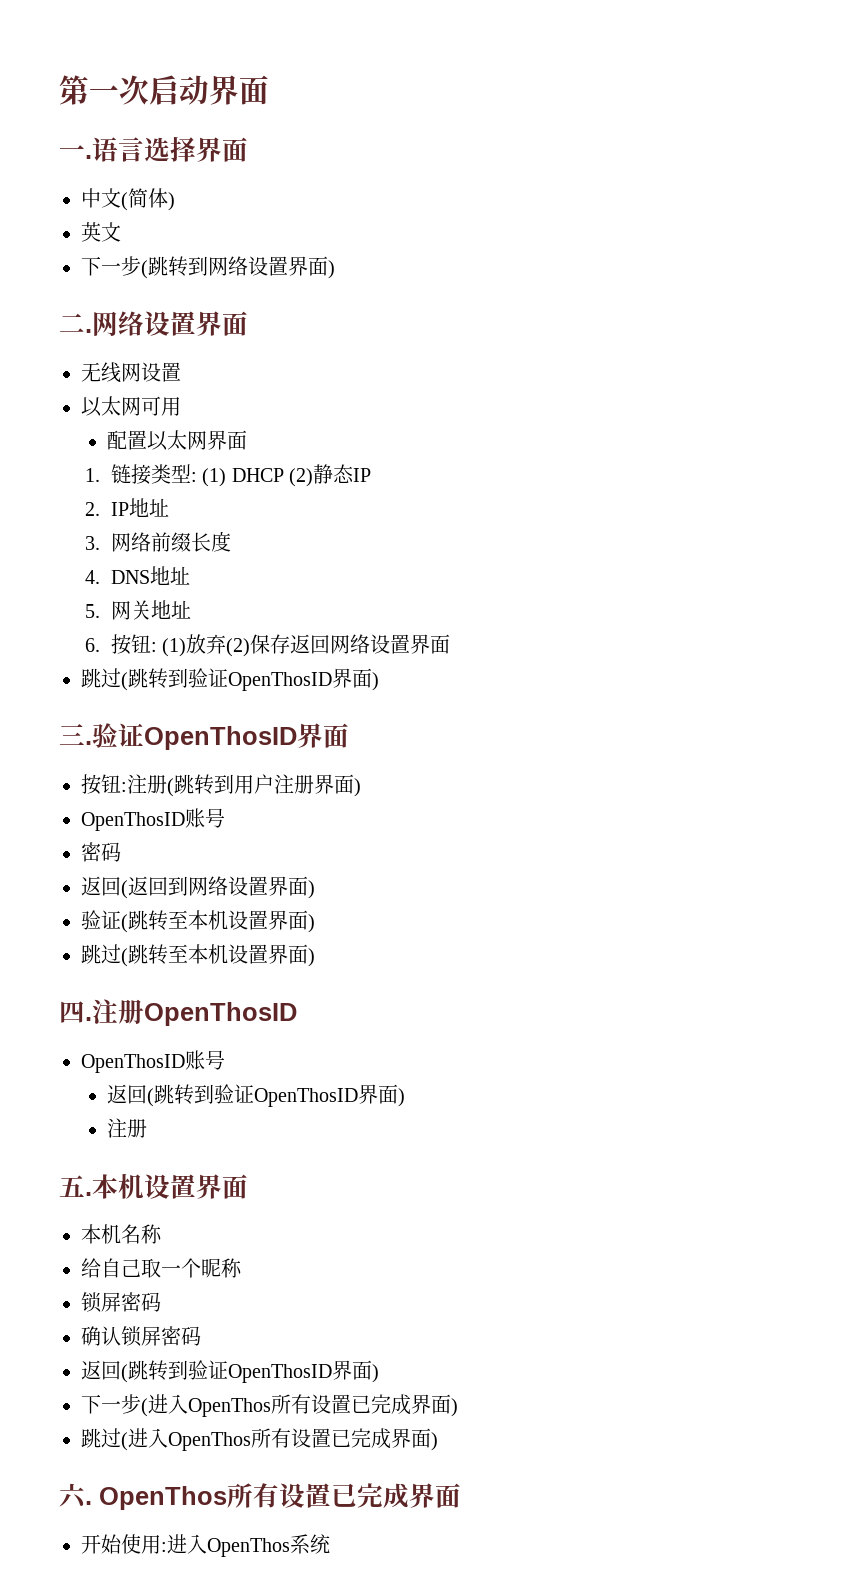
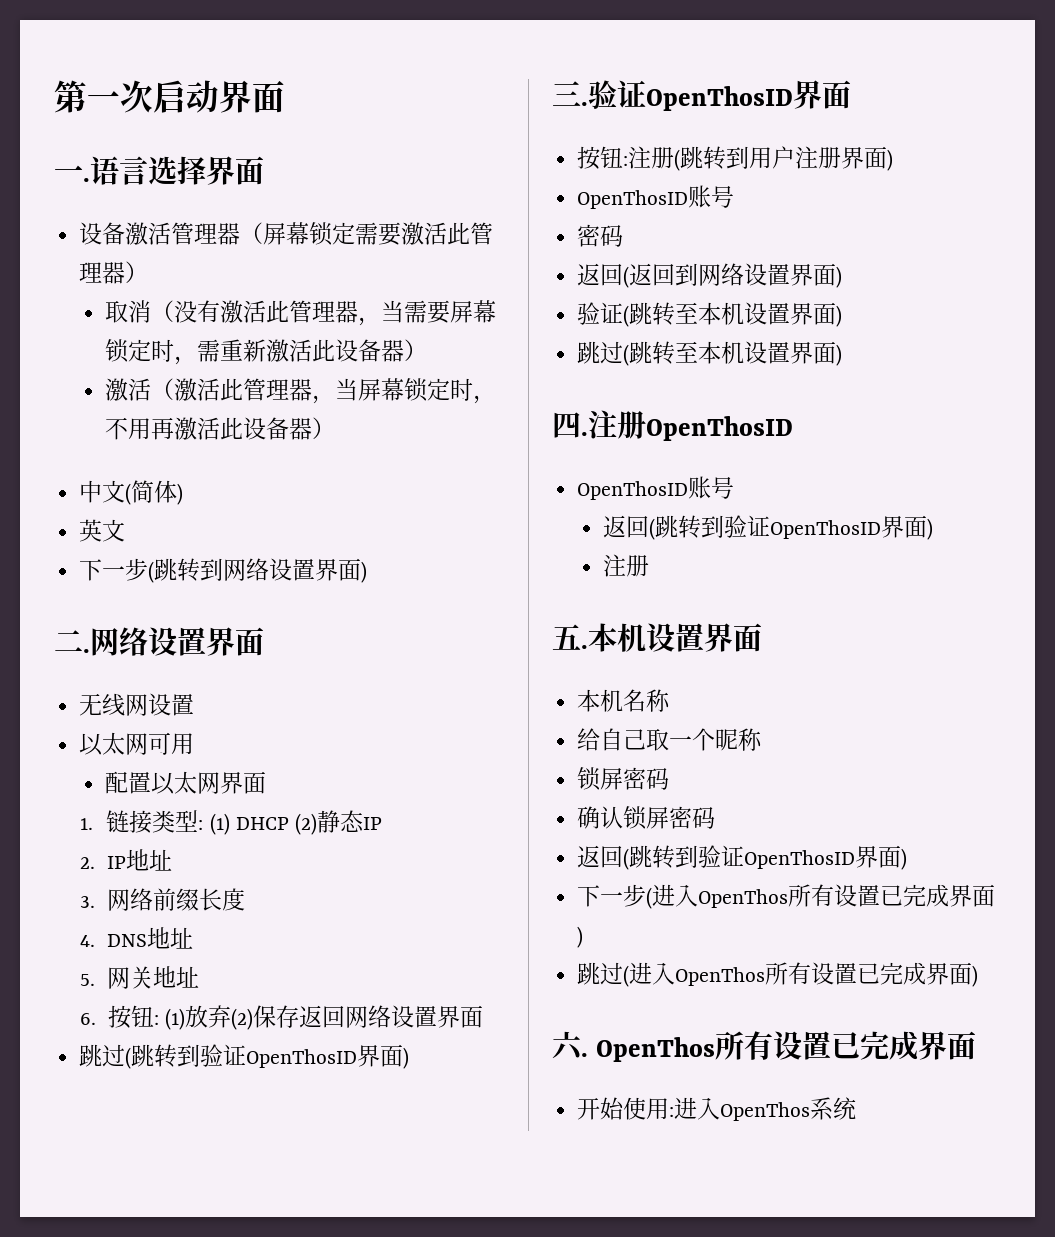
(248, 149) none -> [79,222,494,246] [79,261,149,284] [105,300,497,326] [105,339,428,365] [105,378,497,404] [105,417,336,440] // 设备激活管理器（屏幕锁定需要激活此管理器） // 取消（没有激活此管理器，当需要屏幕锁定时，需重新激活此设备器） // 激活（激活此管理器，当屏幕锁定时，不用再激活此设备器）

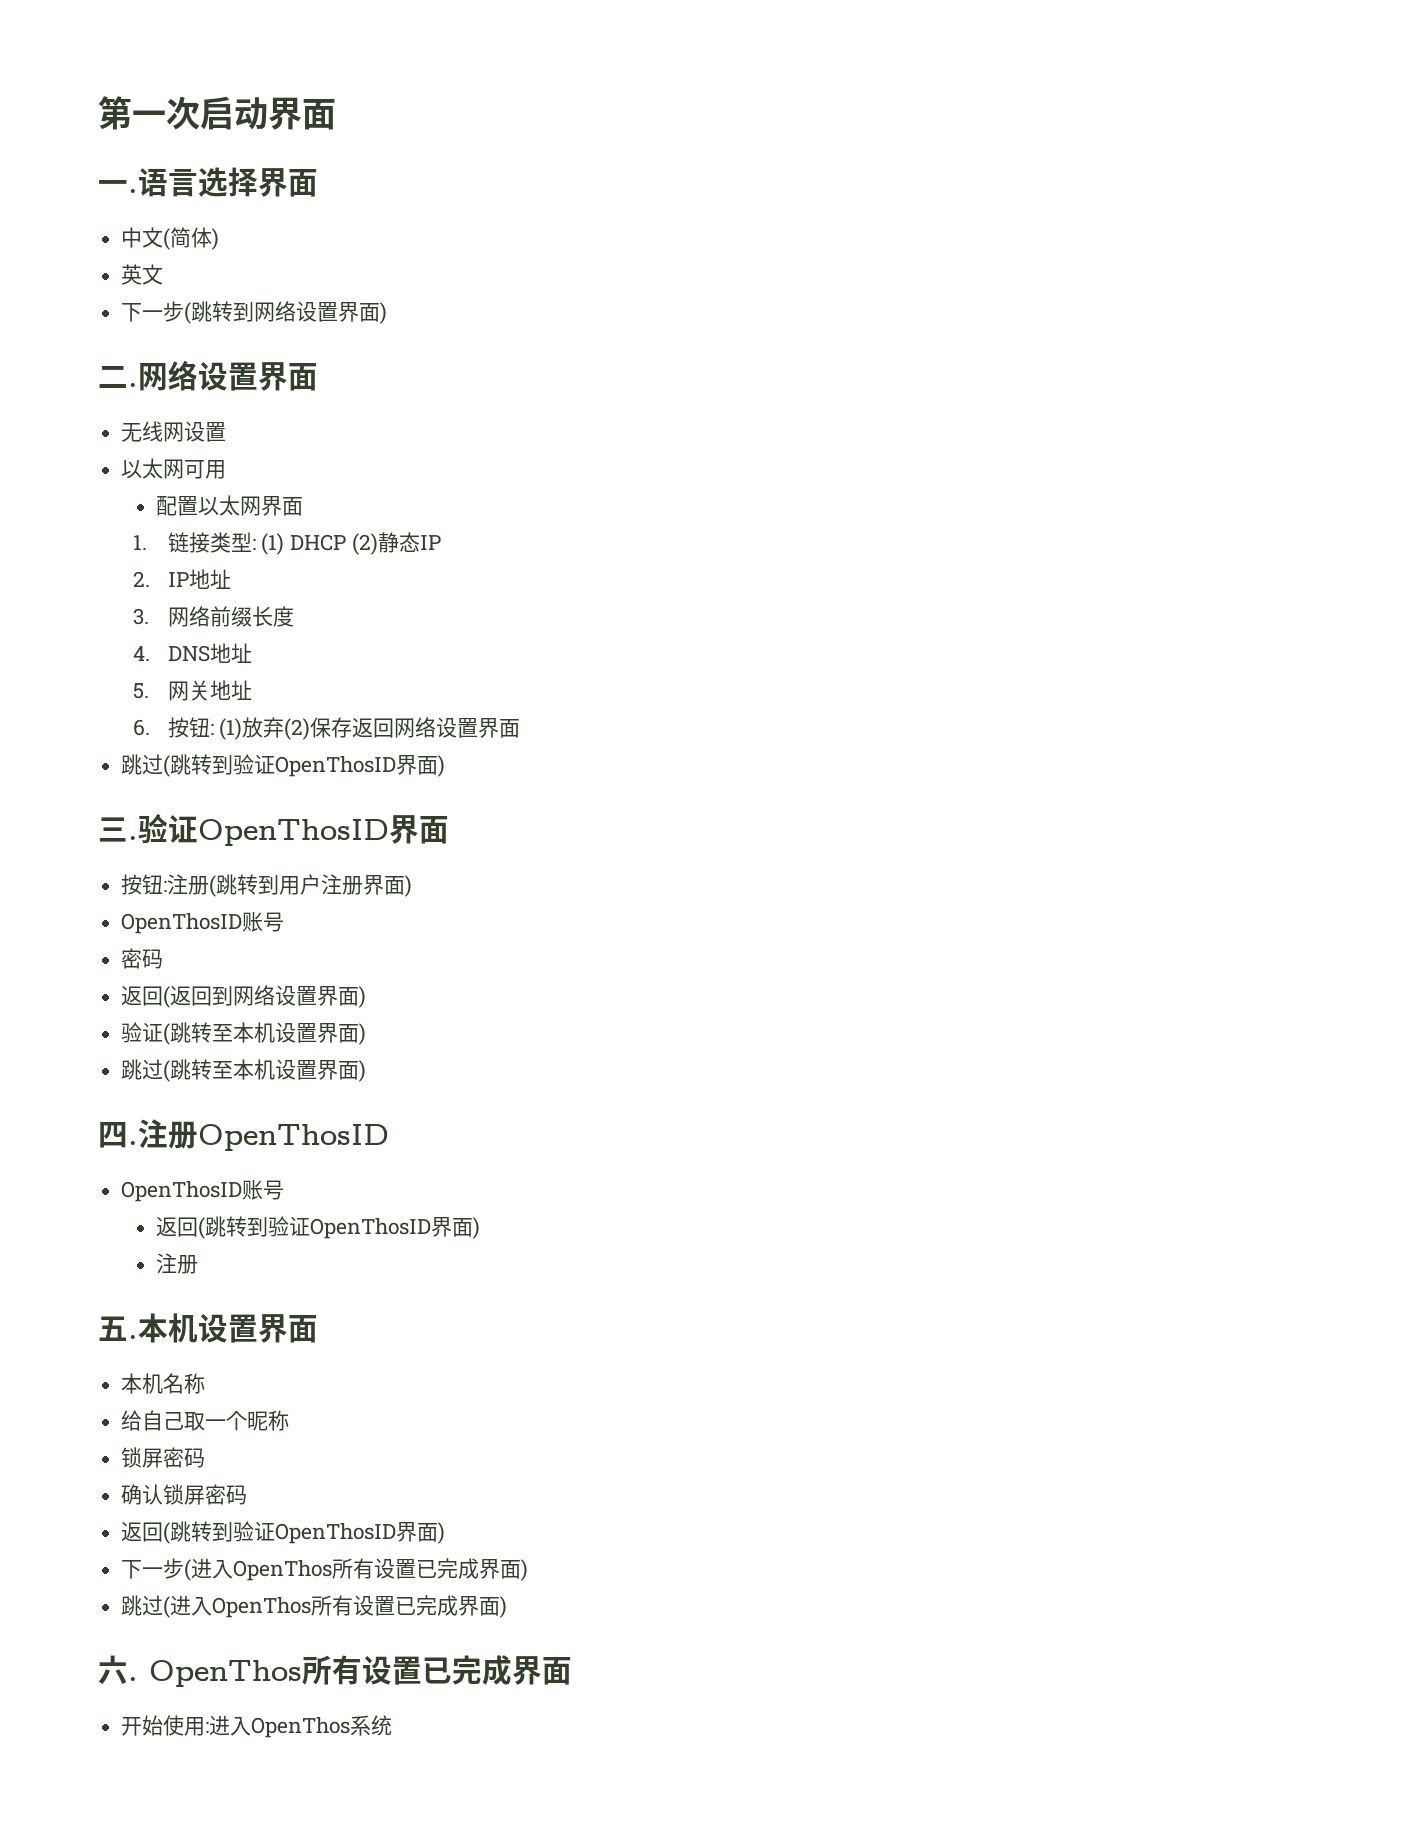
[79,222,494,246] [79,261,149,284] [105,300,497,326] [105,339,428,365] [105,378,497,404] [105,417,336,440] // 设备激活管理器（屏幕锁定需要激活此管理器） // 取消（没有激活此管理器，当需要屏幕锁定时，需重新激活此设备器） // 激活（激活此管理器，当屏幕锁定时，不用再激活此设备器） -> (318, 183) none

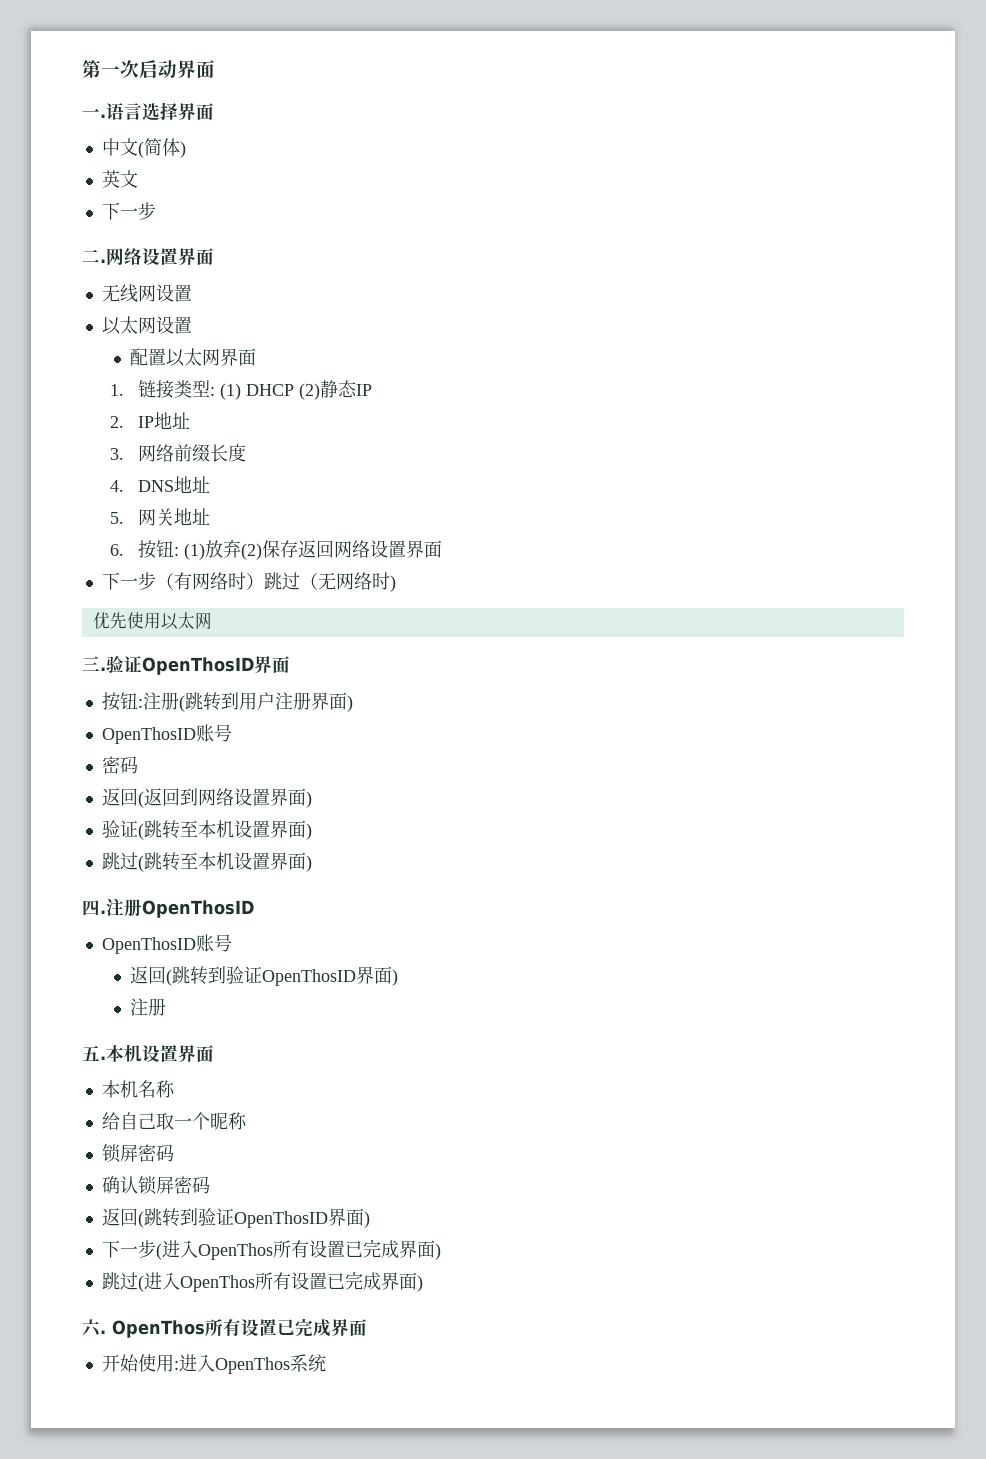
[184,301,388,324] (跳转到网络设置界面) -> (156, 211) none
[184,460,227,479] 可用 -> [155,316,192,334] 设置
[121,754,446,777] 跳过(跳转到验证OpenThosID界面) -> [101,572,396,592] [92,612,212,630] 下一步（有网络时）跳过（无网络时) // 优先使用以太网

